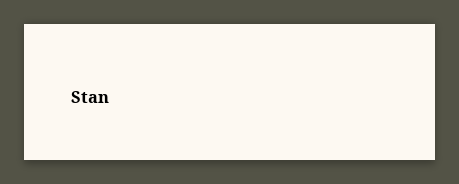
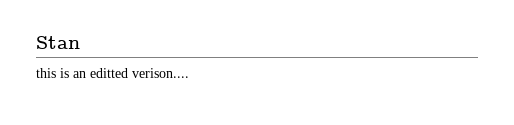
(109, 97) none -> [36,68,189,78] // this is an editted verison....

